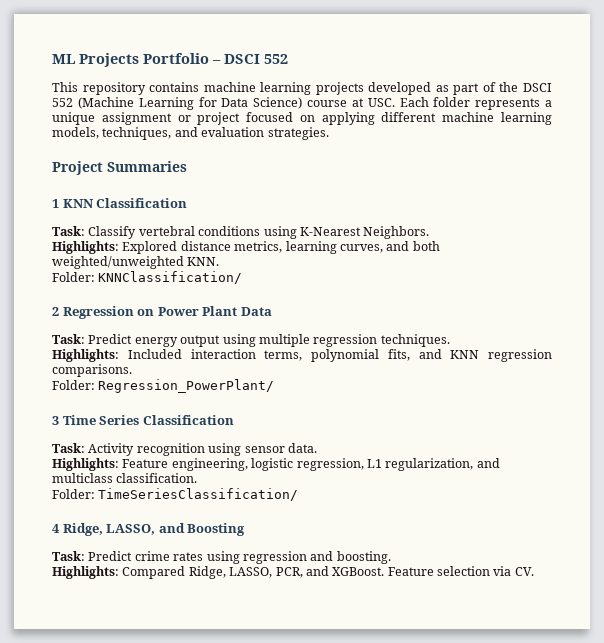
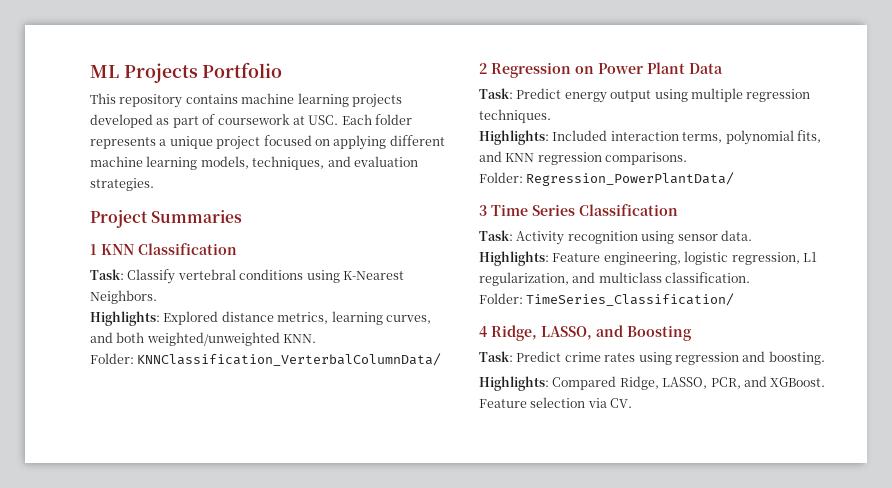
[212,54,288,64] – DSCI 552 -> (283, 70) none
[499,82,552,92] [52,97,347,110] the DSCI 552 (Machine Learning for Data Science) course -> [217,114,290,125] coursework
[101,112,191,125] assignment or -> (213, 142) none
[98,271,243,284] KNNClassification/ -> [137,353,442,366] KNNClassification_VerterbalColumnData/
[98,379,275,393] Regression_PowerPlant/ -> [526,172,735,186] Regression_PowerPlantData/
[98,488,299,501] TimeSeriesClassification/ -> [526,293,735,306] TimeSeries_Classification/

